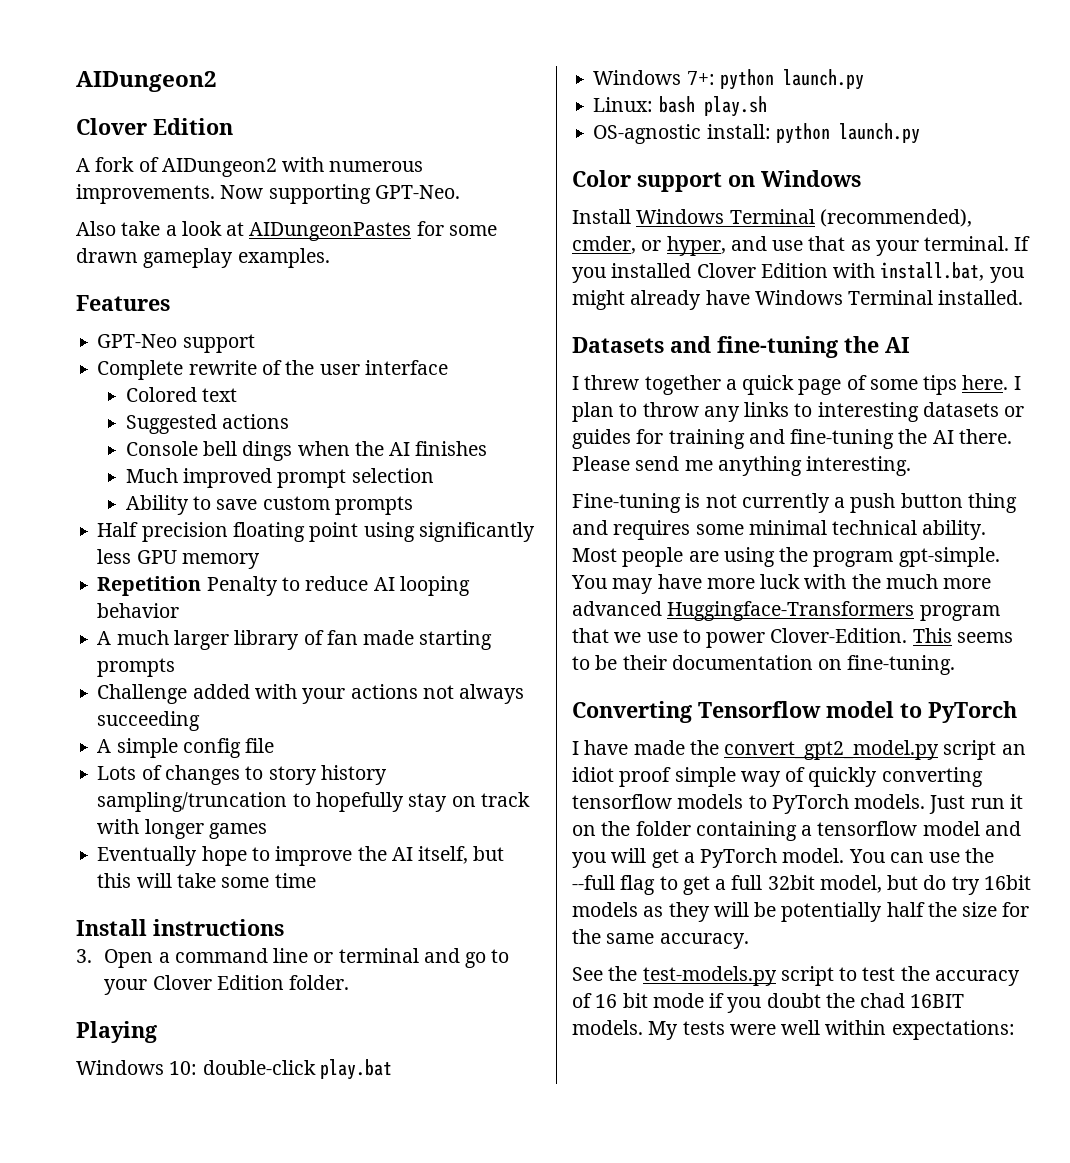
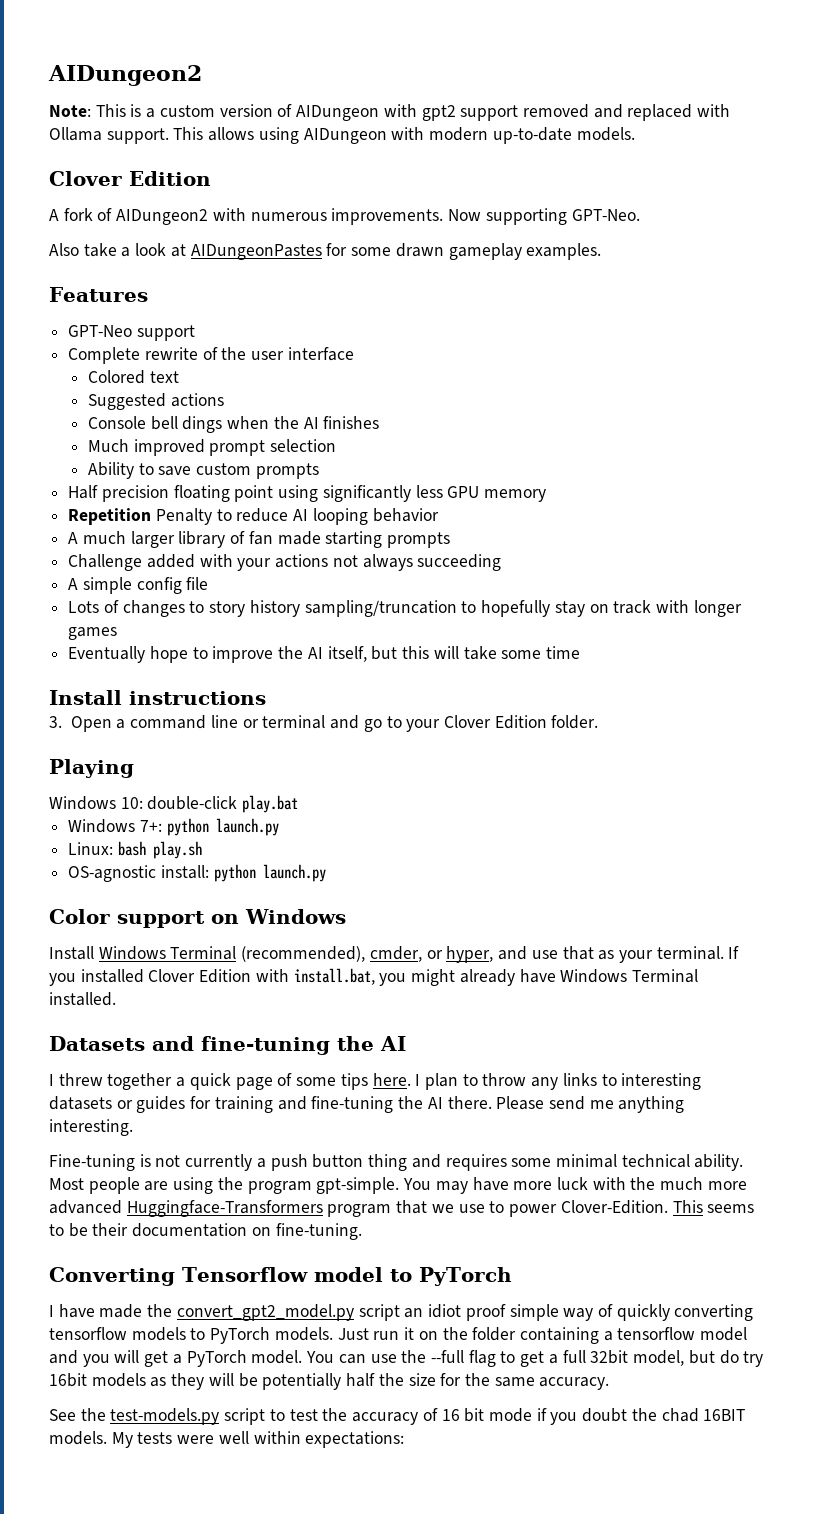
[76,71,217,92] AIDungeon2 -> [48,65,202,86] [49,104,731,121] [49,127,635,144] AIDungeon2 // Note: This is a custom version of AIDungeon with gpt2 support removed and replaced with Ollama support. This allows using AIDungeon with modern up-to-date models.

